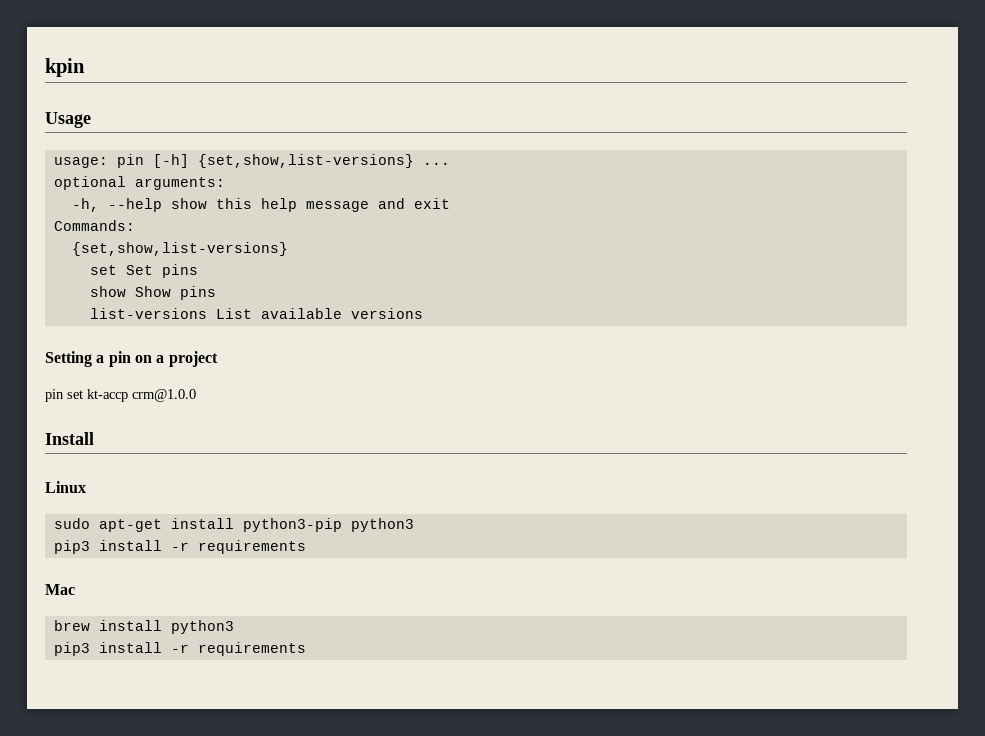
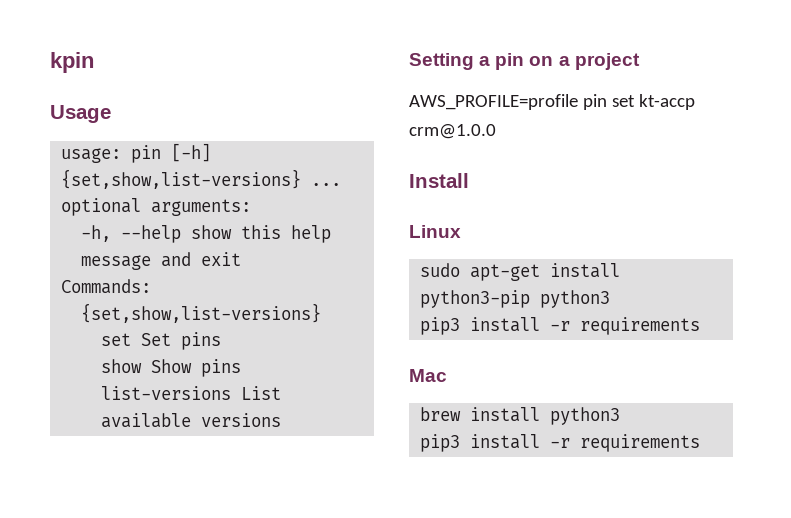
(218, 359) none -> [409,94,578,110] AWS_PROFILE=profile

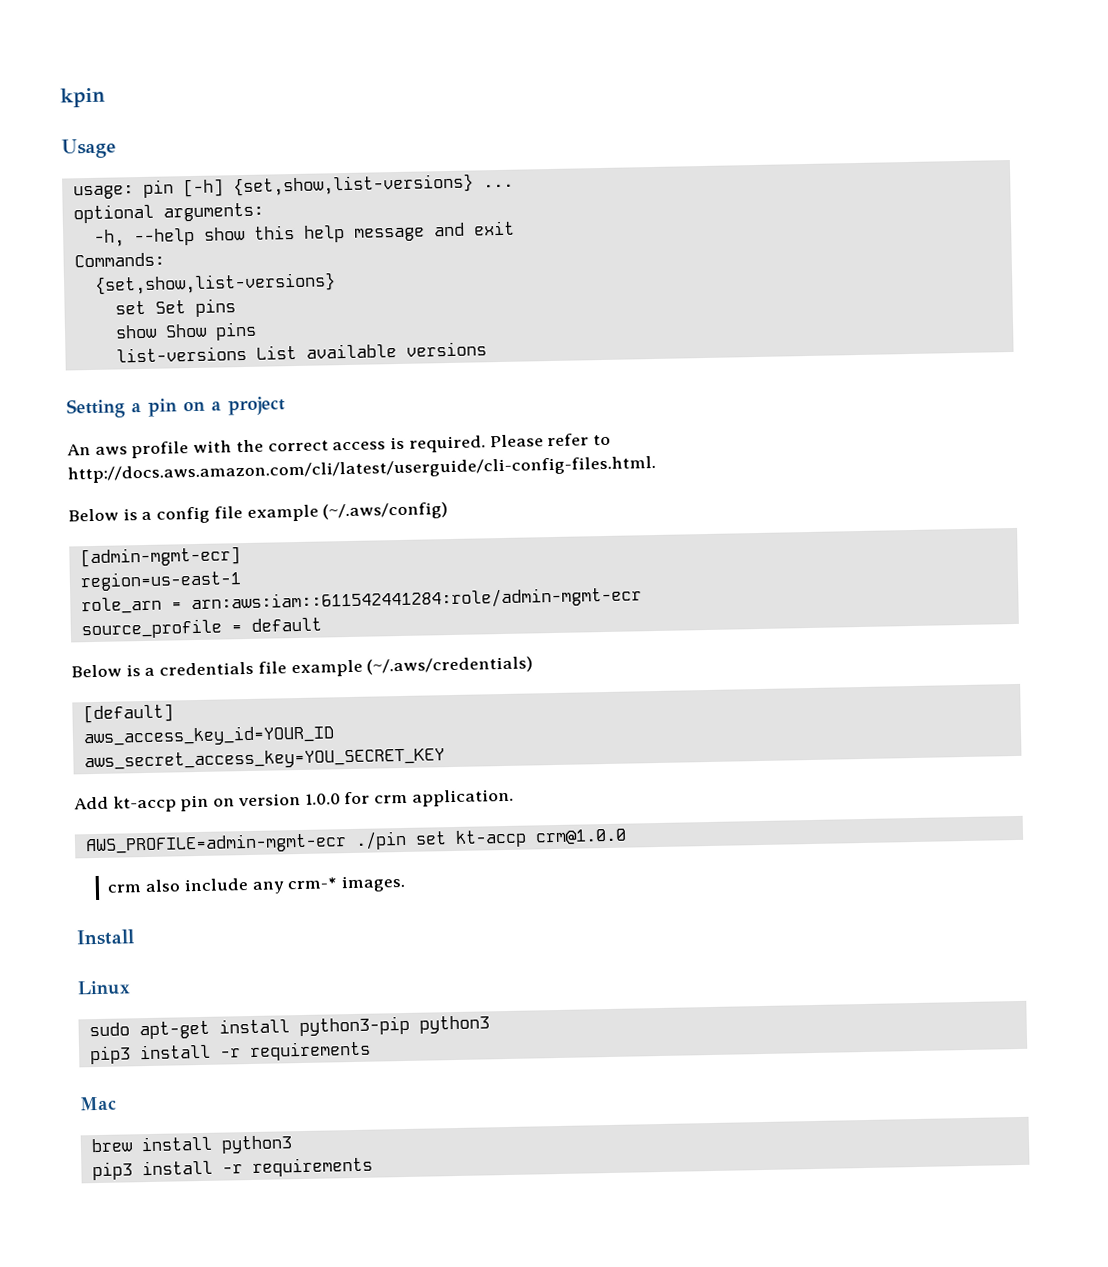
[409,94,695,110] [409,124,496,139] AWS_PROFILE=profile pin set kt-accp crm@1.0.0 -> [67,433,611,459] [67,455,656,484] [68,502,449,524] [79,546,241,568] [79,570,242,592] [80,586,642,615] [80,617,322,640] [71,656,534,678] [82,703,174,724] [82,724,335,748] [83,747,445,772] [74,788,514,813] [84,828,627,856] [107,874,407,894] An aws profile with the correct access is required. Please refer to http://docs.aws.amazon.com/cli/latest/userguide/cli-config-files.html. // Below is a config file example (~/.aws/config) // [admin-mgmt-ecr] // region=us-east-1 // role_arn = arn:aws:iam::611542441284:role/admin-mgmt-ecr // source_profile = default // Below is a credentials file example (~/.aws/credentials) // [default] // aws_access_key_id=YOUR_ID // aws_secret_access_key=YOU_SECRET_KEY // Add kt-accp pin on version 1.0.0 for crm application. // AWS_PROFILE=admin-mgmt-ecr ./pin set kt-accp crm@1.0.0 // crm also include any crm-* images.

